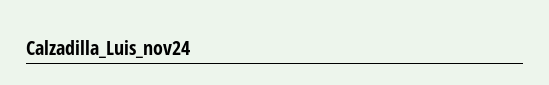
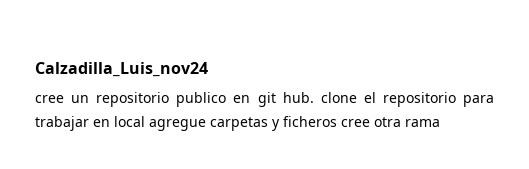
(190, 49) none -> [35,92,495,107] [35,116,440,131] // cree un repositorio publico en git hub. clone el repositorio para trabajar en local agregue carpetas y ficheros cree otra rama

